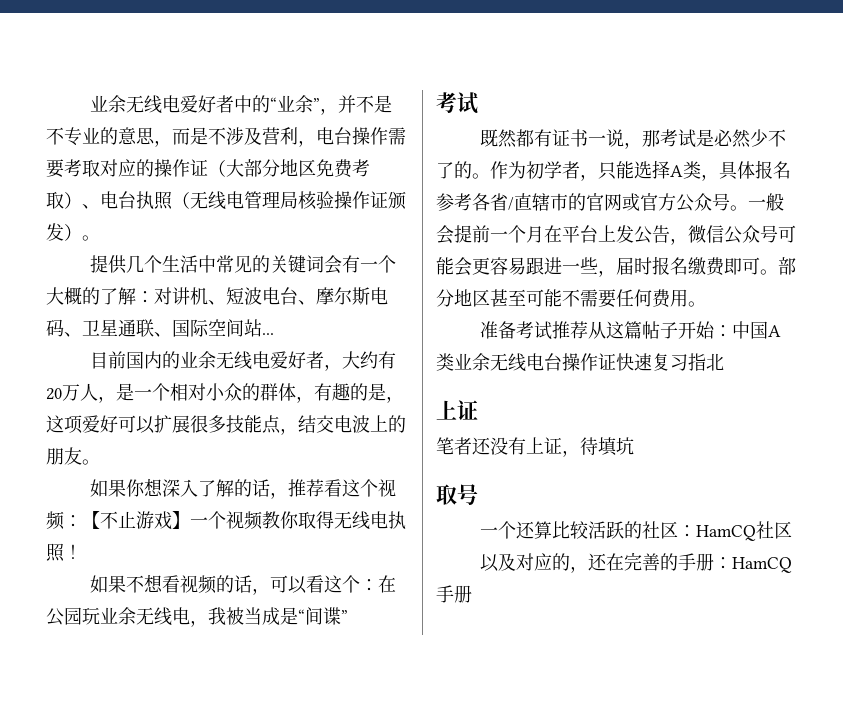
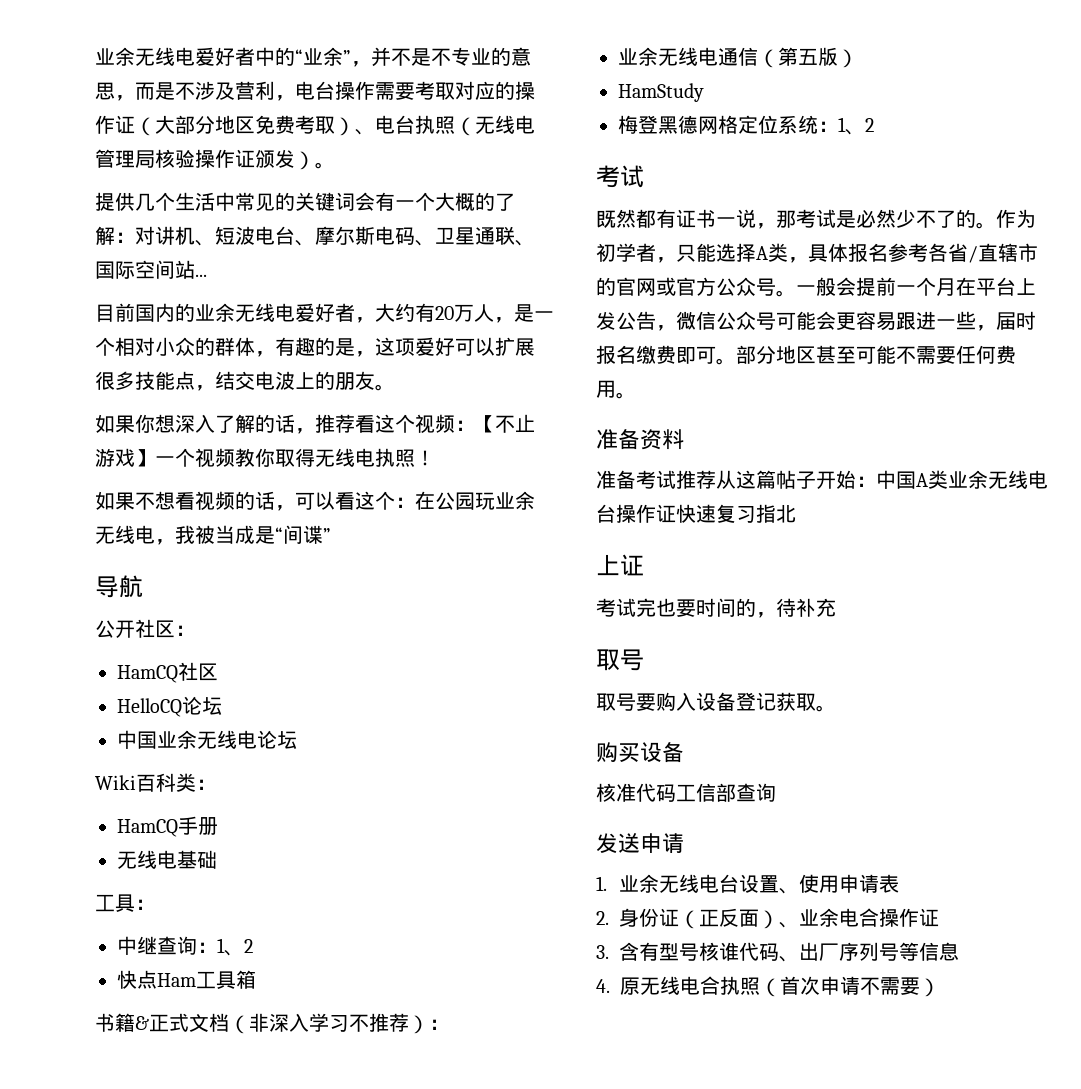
(348, 616) none -> [95,575,143,598] [95,619,195,638] [117,662,218,683] [117,696,222,717] [117,730,297,749] [95,773,216,792] [117,816,218,837] [117,850,217,869] [95,894,155,912] [117,936,253,956] [117,970,256,989] [95,1013,449,1034] [618,47,858,68] [618,83,704,102] [618,115,874,135] // 导航 // 公开社区： // HamCQ社区 // HelloCQ论坛 // 中国业余无线电论坛 // Wiki百科类： // HamCQ手册 // 无线电基础 // 工具： // 中继查询：1、2 // 快点Ham工具箱 // 书籍&正式文档（非深入学习不推荐）： // 业余无线电通信（第五版） // HamStudy // 梅登黑德网格定位系统：1、2
(706, 304) none -> [596,429,684,450] // 准备资料
[436,437,634,457] [436,484,478,505] [480,521,793,541] [480,552,793,573] [436,585,472,603] 笔者还没有上证，待填坑 // 取号 // 一个还算比较活跃的社区：HamCQ社区 // 以及对应的，还在完善的手册：HamCQ手册 -> [596,598,836,618] [596,649,644,671] [596,692,836,712] [596,742,684,763] [596,783,776,802] [596,833,684,853] [596,874,899,894] [596,908,939,929] [596,942,959,962] [596,976,940,997] 考试完也要时间的，待补充 // 取号 // 取号要购入设备登记获取。 // 购买设备 // 核准代码工信部查询 // 发送申请 // 1.业余无线电台设置、使用申请表 // 2.身份证（正反面）、业余电合操作证 // 3.含有型号核谁代码、出厂序列号等信息 // 4.原无线电合执照（首次申请不需要）

